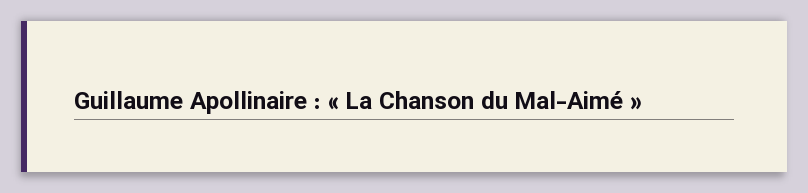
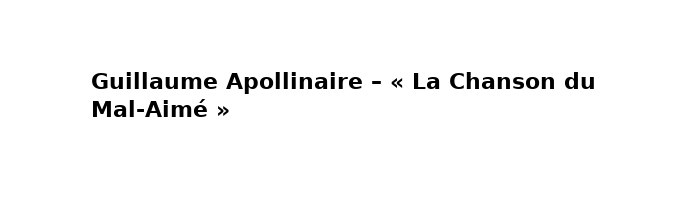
[313,98,322,109] : -> [371,81,382,89] –

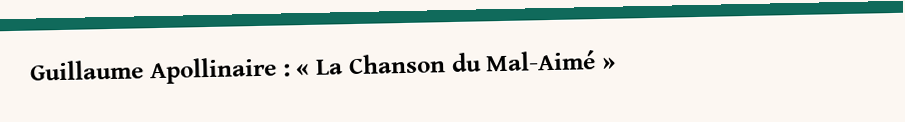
[371,81,382,89] – -> [282,63,291,77] :

